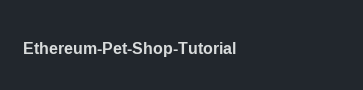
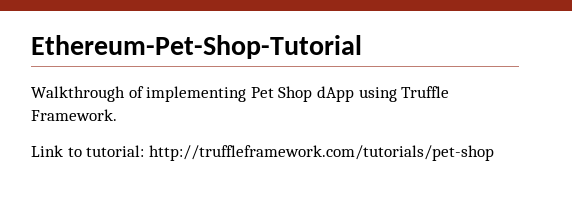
(236, 49) none -> [31,86,450,102] [31,109,117,121] [31,145,494,161] // Walkthrough of implementing Pet Shop dApp using Truffle Framework. // Link to tutorial: http://truffleframework.com/tutorials/pet-shop

